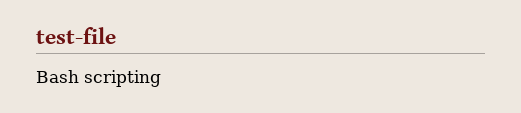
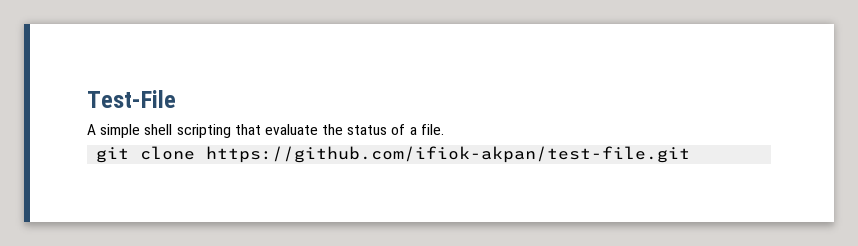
[36,27,116,44] [36,70,161,87] test-file // Bash scripting -> [87,90,176,108] [87,124,444,138] [96,146,691,163] Test-File // A simple shell scripting that evaluate the status of a file. // git clone https://github.com/ifiok-akpan/test-file.git

